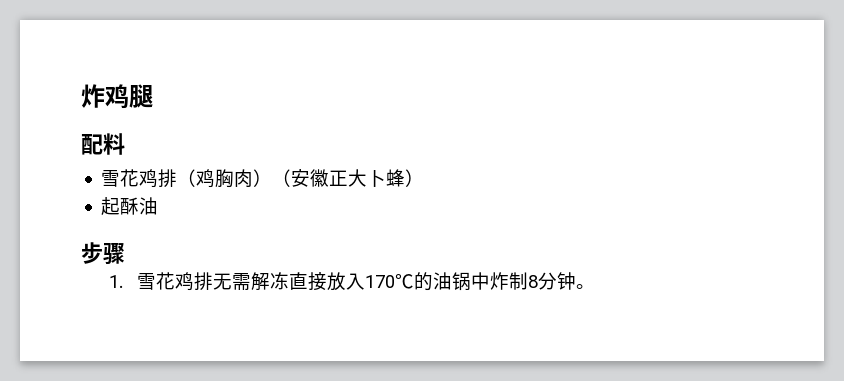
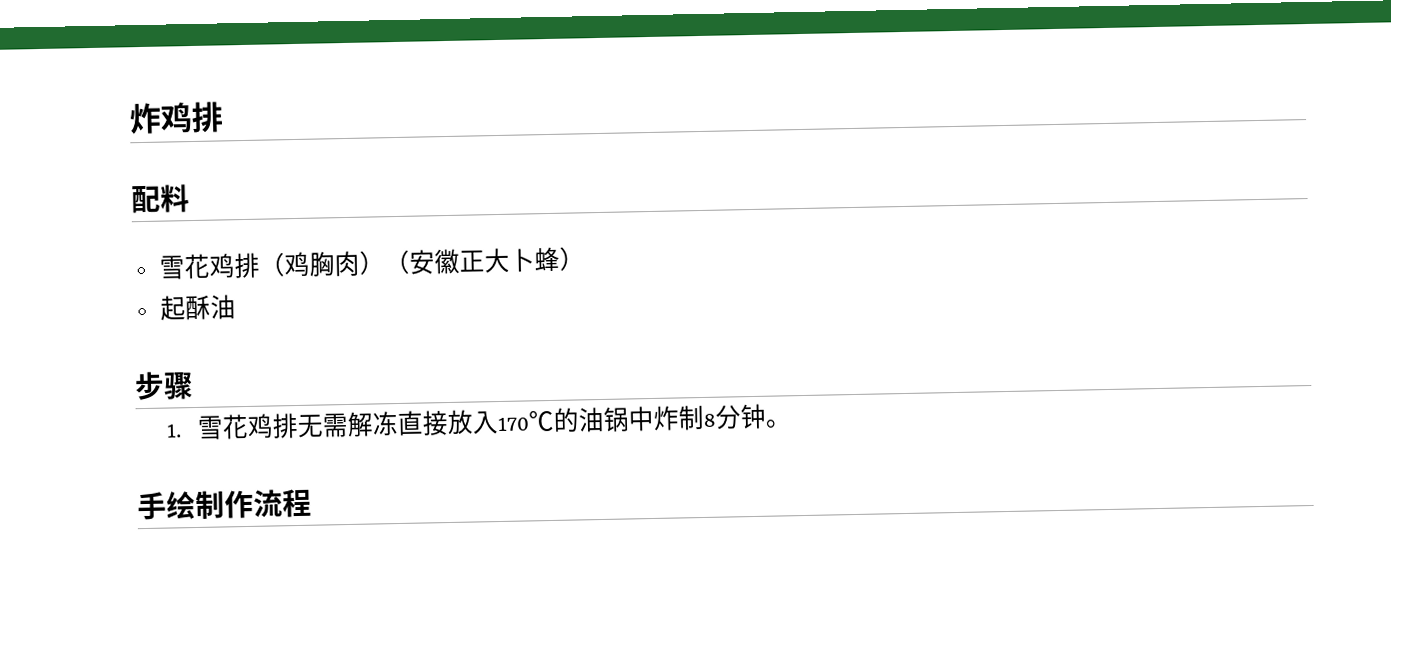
[129,84,153,108] 腿 -> [191,101,224,134] 排
(595, 286) none -> [137,488,312,521] // 手绘制作流程

